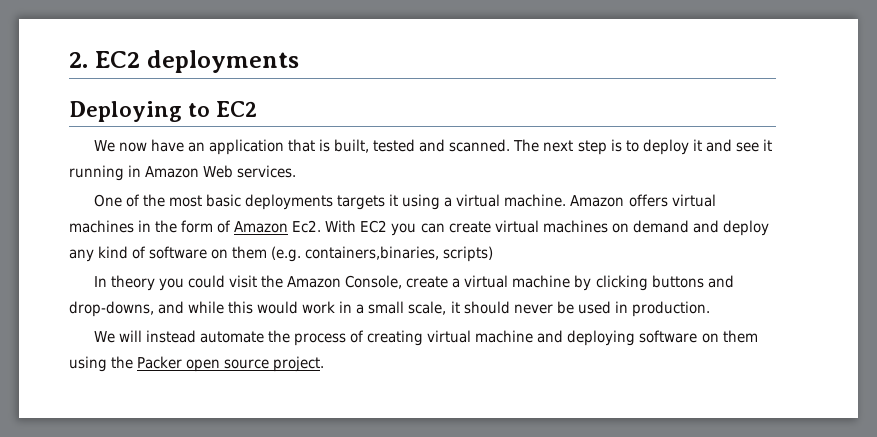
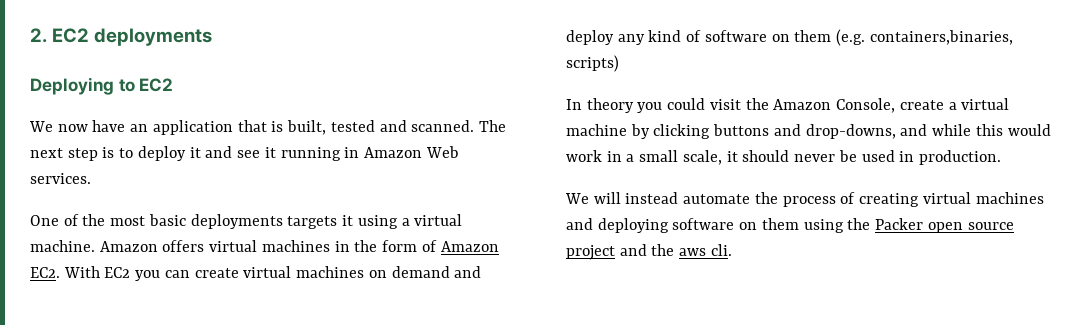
[292,220,322,233] Ec2. -> [30,267,60,278] EC2.
[475,330,534,343] machine -> [975,192,1044,204] machines
[273,356,325,372] project. -> [566,244,732,260] project and the aws cli.

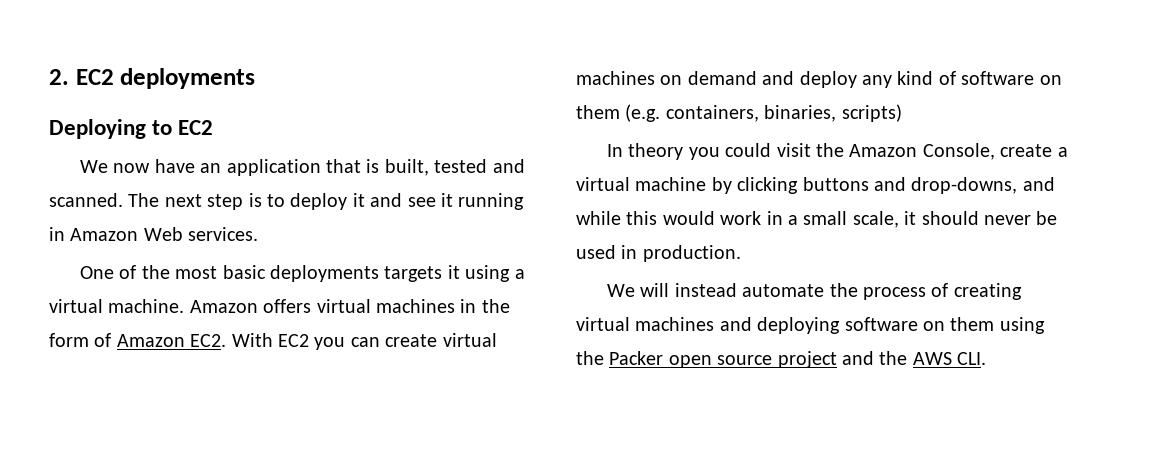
[869,30,1013,45] containers,binaries, -> [665,105,837,122] containers, binaries,
[679,244,732,256] aws cli. -> [912,352,987,365] AWS CLI.

